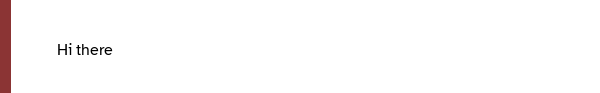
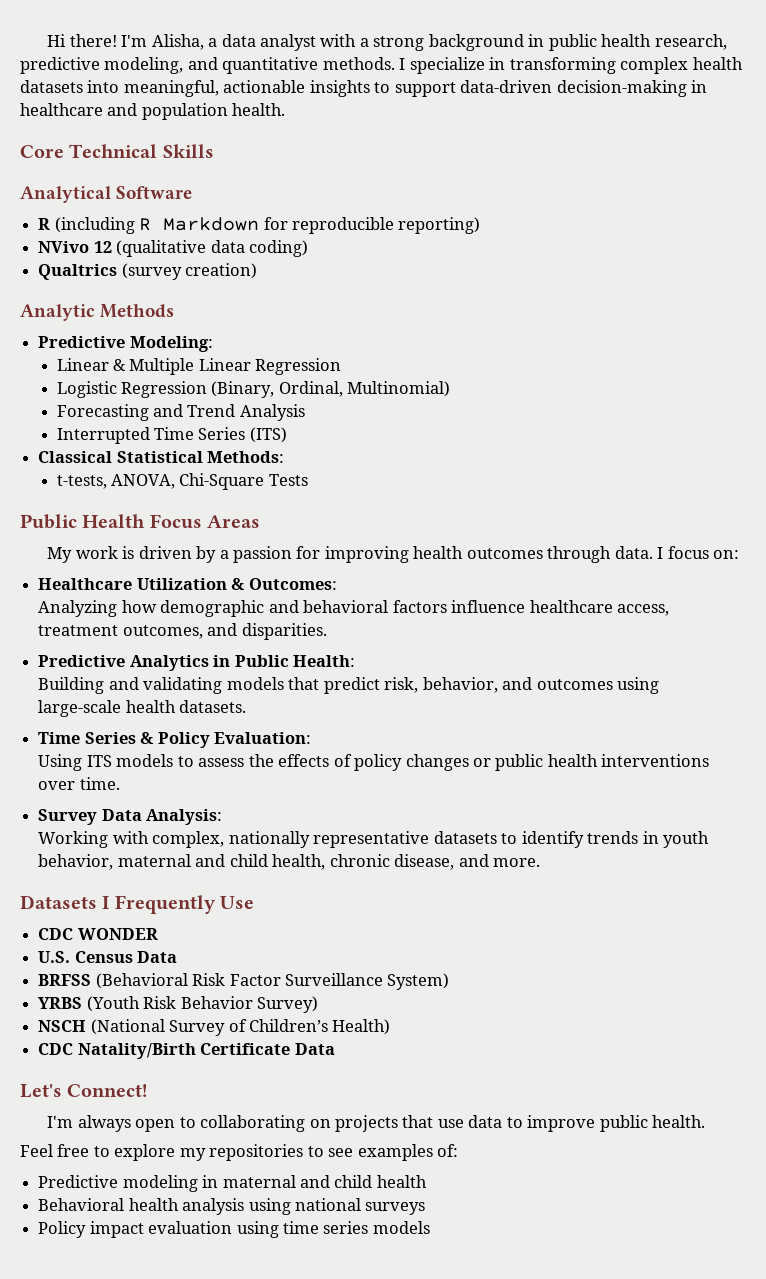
[76,44,114,55] there -> [69,34,727,51] [20,57,743,74] [20,80,708,97] [20,103,286,120] [20,144,214,158] [20,186,193,203] [38,217,481,234] [38,240,308,257] [38,263,258,280] [20,304,175,321] [38,336,213,352] [56,358,342,375] [56,381,451,398] [56,404,305,421] [56,427,287,444] [38,451,285,463] [56,473,308,490] [20,514,261,529] [47,546,740,563] [38,578,337,590] [38,600,670,617] [38,623,327,640] [38,655,355,671] [38,677,659,694] [38,700,247,717] [38,732,311,748] [38,754,710,771] [38,777,120,790] [38,809,223,825] [38,831,709,848] [38,854,541,870] [20,895,255,914] [38,928,158,940] [38,951,178,963] [38,973,450,990] [38,996,318,1013] [38,1019,391,1036] [38,1043,335,1059] [20,1084,148,1098] [47,1115,706,1132] [20,1144,459,1161] [38,1175,427,1192] [38,1198,426,1215] [38,1221,430,1238] there! I'm Alisha, a data analyst with a strong background in public health research, predictive modeling, and quantitative methods. I specialize in transforming complex health datasets into meaningful, actionable insights to support data-driven decision-making in healthcare and population health. // Core Technical Skills // Analytical Software // R (including R Markdown for reproducible reporting) // NVivo 12 (qualitative data coding) // Qualtrics (survey creation) // Analytic Methods // Predictive Modeling: // Linear & Multiple Linear Regression // Logistic Regression (Binary, Ordinal, Multinomial) // Forecasting and Trend Analysis // Interrupted Time Series (ITS) // Classical Statistical Methods: // t-tests, ANOVA, Chi-Square Tests // Public Health Focus Areas // My work is driven by a passion for improving health outcomes through data. I focus on: // Healthcare Utilization & Outcomes: // Analyzing how demographic and behavioral factors influence healthcare access, treatment outcomes, and disparities. // Predictive Analytics in Public Health: // Building and validating models that predict risk, behavior, and outcomes using large-scale health datasets. // Time Series & Policy Evaluation: // Using ITS models to assess the effects of policy changes or public health interventions over time. // Survey Data Analysis: // Working with complex, nationally representative datasets to identify trends in youth behavior, maternal and child health, chronic disease, and more. // Datasets I Frequently Use // CDC WONDER // U.S. Census Data // BRFSS (Behavioral Risk Factor Surveillance System) // YRBS (Youth Risk Behavior Survey) // NSCH (National Survey of Children’s Health) // CDC Natality/Birth Certificate Data // Let's Connect! // I'm always open to collaborating on projects that use data to improve public health. // Feel free to explore my repositories to see examples of: // Predictive modeling in maternal and child health // Behavioral health analysis using national surveys // Policy impact evaluation using time series models

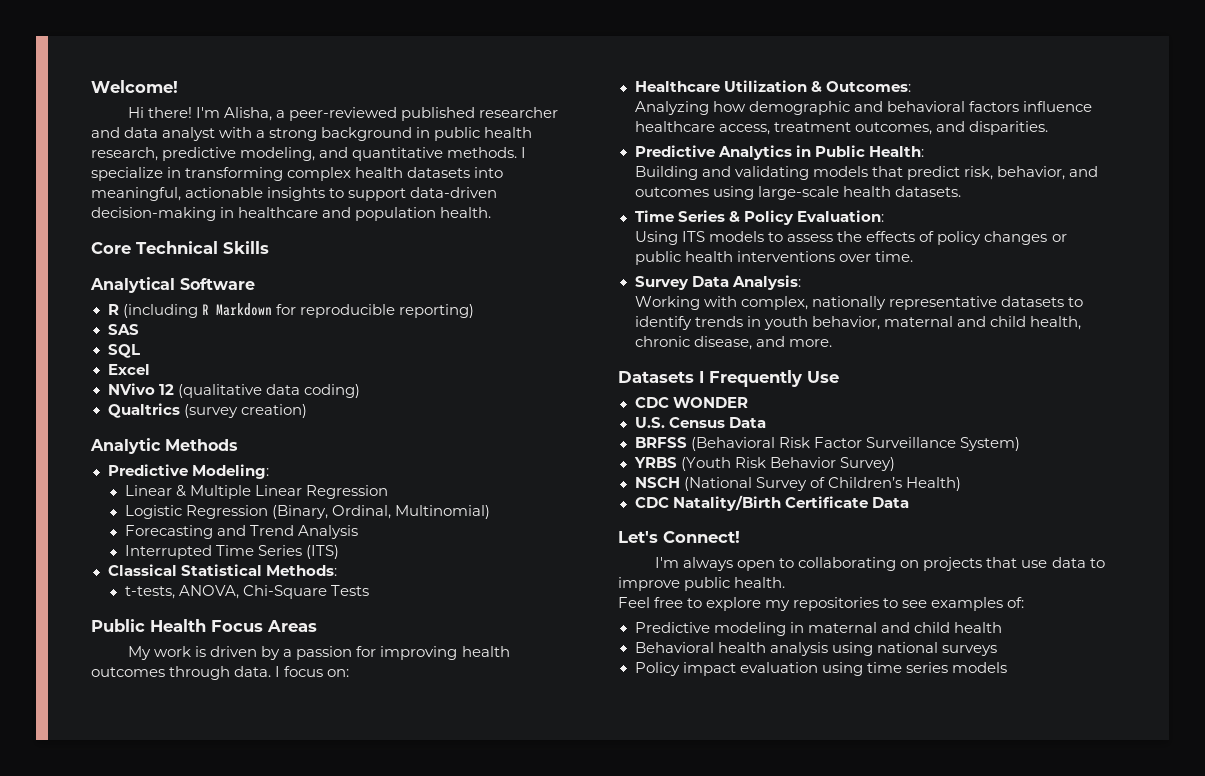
(47, 40) none -> [91,80,178,93] Welcome! //
(218, 42) none -> [289,107,559,121] [91,127,120,138] peer-reviewed published researcher and
(481, 225) none -> [107,324,139,335] [107,344,140,358] [107,364,150,375] // SAS // SQL // Excel

